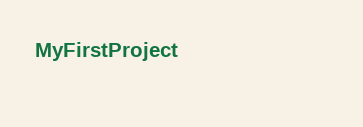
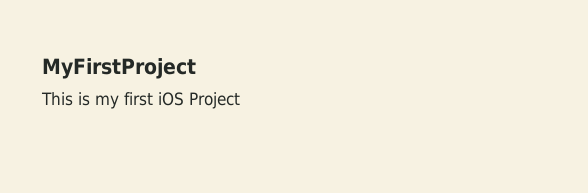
(178, 51) none -> [41,92,240,109] // This is my first iOS Project

